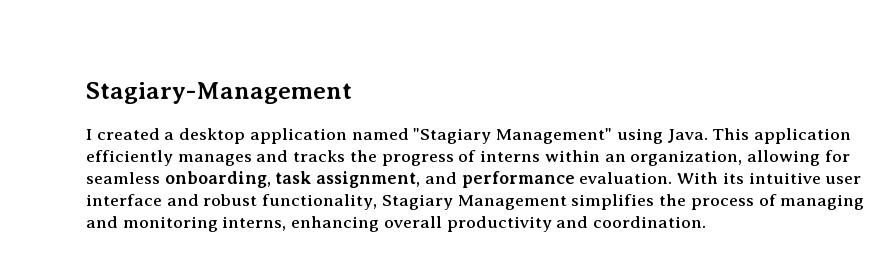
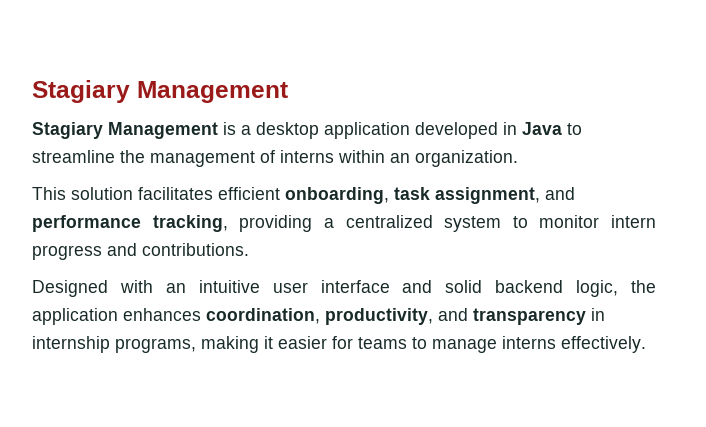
[86,82,352,104] [86,128,851,144] [86,150,850,166] [86,172,160,184] Stagiary-Management // I created a desktop application named "Stagiary Management" using Java. This application efficiently manages and tracks the progress of interns within an organization, allowing for seamless -> [32,80,288,103] [32,122,582,139] [32,150,518,167] [32,187,280,200] Stagiary Management // Stagiary Management is a desktop application developed in Java to streamline the management of interns within an organization. // This solution facilitates efficient
[579,172,862,184] [86,194,865,210] [86,216,707,232] evaluation. With its intuitive user interface and robust functionality, Stagiary Management simplifies the process of managing and monitoring interns, enhancing overall productivity and coordination. -> [152,215,656,232] [32,243,249,260] [32,280,656,297] [32,308,605,325] [32,336,646,353] tracking, providing a centralized system to monitor intern progress and contributions. // Designed with an intuitive user interface and solid backend logic, the application enhances coordination, productivity, and transparency in internship programs, making it easier for teams to manage interns effectively.

